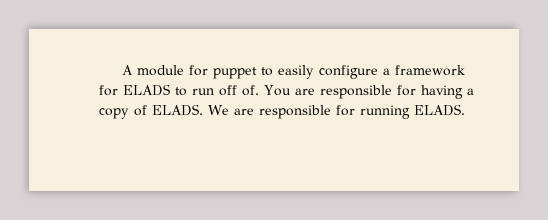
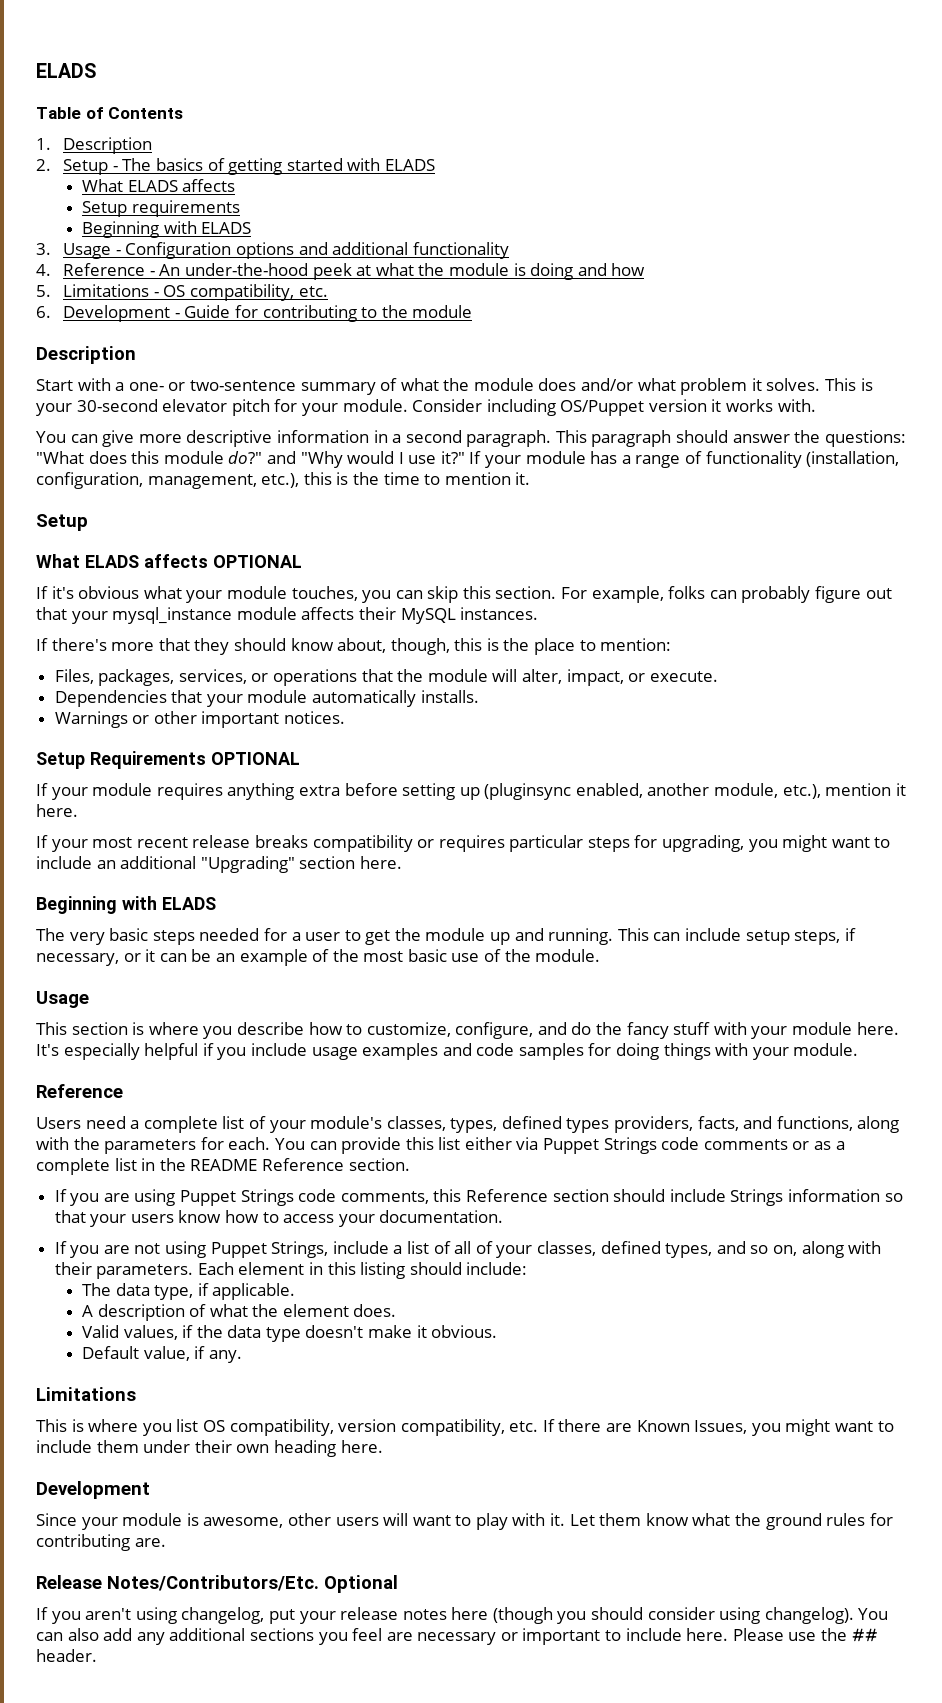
[122,65,466,79] [99,84,474,99] [99,104,465,119] A module for puppet to easily configure a framework for ELADS to run off of. You are responsible for having a copy of ELADS. We are responsible for running ELADS. -> [36,63,96,78] [36,107,184,119] [36,137,153,154] [36,158,435,175] [81,179,236,192] [81,200,240,217] [81,221,252,238] [36,242,509,259] [36,263,646,280] [36,284,328,301] [36,305,473,322] [36,346,136,364] [36,378,873,395] [36,399,816,416] [36,430,906,447] [36,451,900,468] [36,472,531,489] [36,514,88,531] [36,554,302,568] [36,586,892,603] [36,607,539,624] [36,638,672,655] [54,669,718,686] [54,690,479,707] [54,711,346,728] [36,751,300,769] [36,783,906,800] [36,804,78,817] [36,835,891,852] [36,856,402,873] [36,896,216,914] [36,928,856,945] [36,949,601,966] [36,991,89,1008] [36,1022,899,1039] [36,1043,859,1060] [36,1084,123,1098] [36,1116,900,1133] [36,1137,845,1154] [36,1158,410,1175] [54,1189,903,1206] [54,1210,504,1227] [54,1241,882,1258] [54,1262,528,1279] [81,1283,296,1300] [81,1304,397,1321] [81,1325,498,1342] [81,1346,242,1363] [36,1387,136,1401] [36,1419,894,1436] [36,1440,383,1457] [36,1481,150,1499] [36,1513,893,1530] [36,1534,166,1551] [36,1575,398,1593] [36,1607,889,1624] [36,1628,878,1645] [36,1649,97,1662] ELADS // Table of Contents // 1. Description // 2. Setup - The basics of getting started with ELADS // What ELADS affects // Setup requirements // Beginning with ELADS // 3. Usage - Configuration options and additional functionality // 4. Reference - An under-the-hood peek at what the module is doing and how // 5. Limitations - OS compatibility, etc. // 6. Development - Guide for contributing to the module // Description // Start with a one- or two-sentence summary of what the module does and/or what problem it solves. This is your 30-second elevator pitch for your module. Consider including OS/Puppet version it works with. // You can give more descriptive information in a second paragraph. This paragraph should answer the questions: "What does this module do?" and "Why would I use it?" If your module has a range of functionality (installation, configuration, management, etc.), this is the time to mention it. // Setup // What ELADS affects OPTIONAL // If it's obvious what your module touches, you can skip this section. For example, folks can probably figure out that your mysql_instance module affects their MySQL instances. // If there's more that they should know about, though, this is the place to mention: // Files, packages, services, or operations that the module will alter, impact, or execute. // Dependencies that your module automatically installs. // Warnings or other important notices. // Setup Requirements OPTIONAL // If your module requires anything extra before setting up (pluginsync enabled, another module, etc.), mention it here. // If your most recent release breaks compatibility or requires particular steps for upgrading, you might want to include an additional "Upgrading" section here. // Beginning with ELADS // The very basic steps needed for a user to get the module up and running. This can include setup steps, if necessary, or it can be an example of the most basic use of the module. // Usage // This section is where you describe how to customize, configure, and do the fancy stuff with your module here. It's especially helpful if you include usage examples and code samples for doing things with your module. // Reference // Users need a complete list of your module's classes, types, defined types providers, facts, and functions, along with the parameters for each. You can provide this list either via Puppet Strings code comments or as a complete list in the README Reference section. // If you are using Puppet Strings code comments, this Reference section should include Strings information so that your users know how to access your documentation. // If you are not using Puppet Strings, include a list of all of your classes, defined types, and so on, along with their parameters. Each element in this listing should include: // The data type, if applicable. // A description of what the element does. // Valid values, if the data type doesn't make it obvious. // Default value, if any. // Limitations // This is where you list OS compatibility, version compatibility, etc. If there are Known Issues, you might want to include them under their own heading here. // Development // Since your module is awesome, other users will want to play with it. Let them know what the ground rules for contributing are. // Release Notes/Contributors/Etc. Optional // If you aren't using changelog, put your release notes here (though you should consider using changelog). You can also add any additional sections you feel are necessary or important to include here. Please use the ## header.

